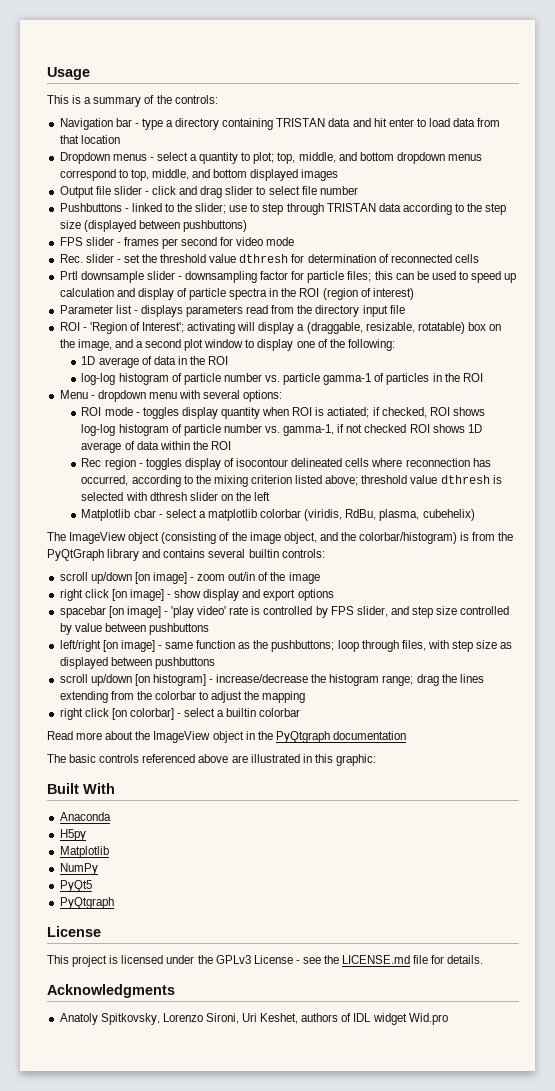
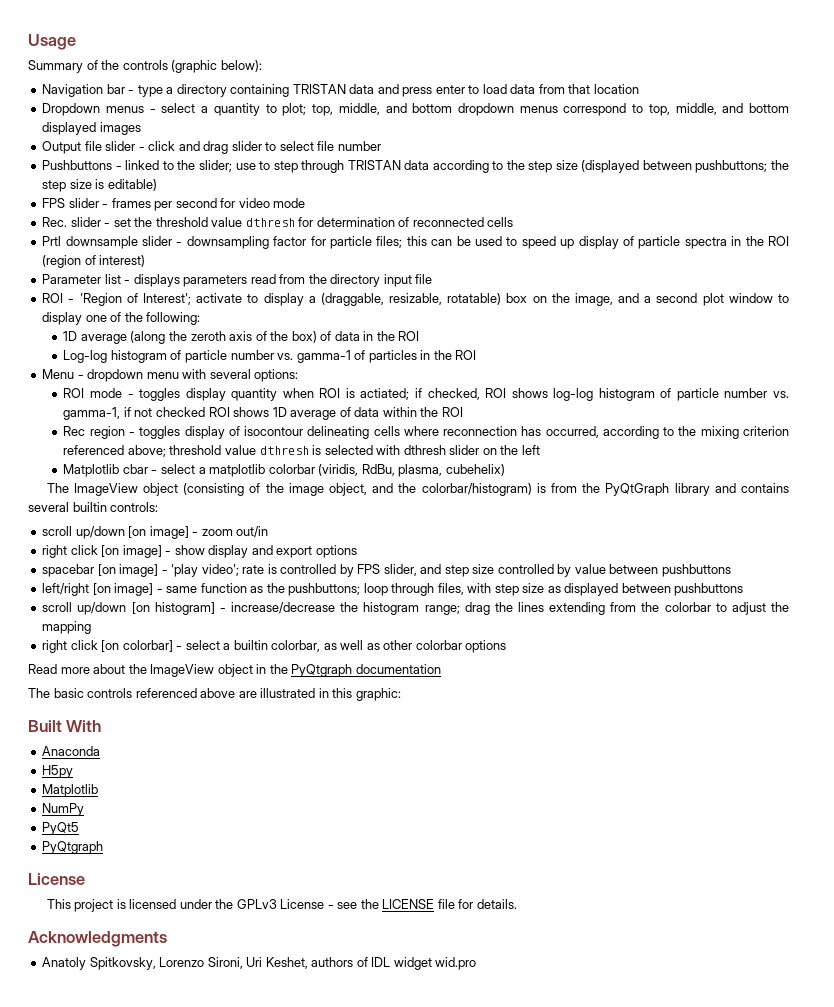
[47,95,218,107] This is a summary of the controls: -> [28,60,262,73] Summary of the controls (graphic below):
[373,118,387,127] hit -> [402,87,433,97] press
[182,220,247,232] pushbuttons) -> [695,160,789,173] [42,179,157,192] pushbuttons; the step size is editable)
[59,288,135,297] calculation and -> (575, 244) none
[187,322,256,334] activating will -> [196,293,259,303] activate to
(139, 362) none -> [130,331,317,344] (along the zeroth axis of the box)
[81,373,321,385] log-log histogram of particle number vs. particle -> [63,350,294,363] Log-log histogram of particle number vs.
[291,458,343,467] delineated -> [307,426,370,439] delineating
[295,475,323,484] listed -> [63,445,125,455] referenced
[258,572,320,584] of the image -> (269, 532) none
[197,606,227,615] video' -> [201,564,239,576] video';
[259,708,301,717] colorbar -> [271,640,507,653] colorbar, as well as other colorbar options
[342,955,411,964] LICENSE.md -> [382,899,435,909] LICENSE
[408,1013,448,1025] Wid.pro -> [435,957,477,970] wid.pro

